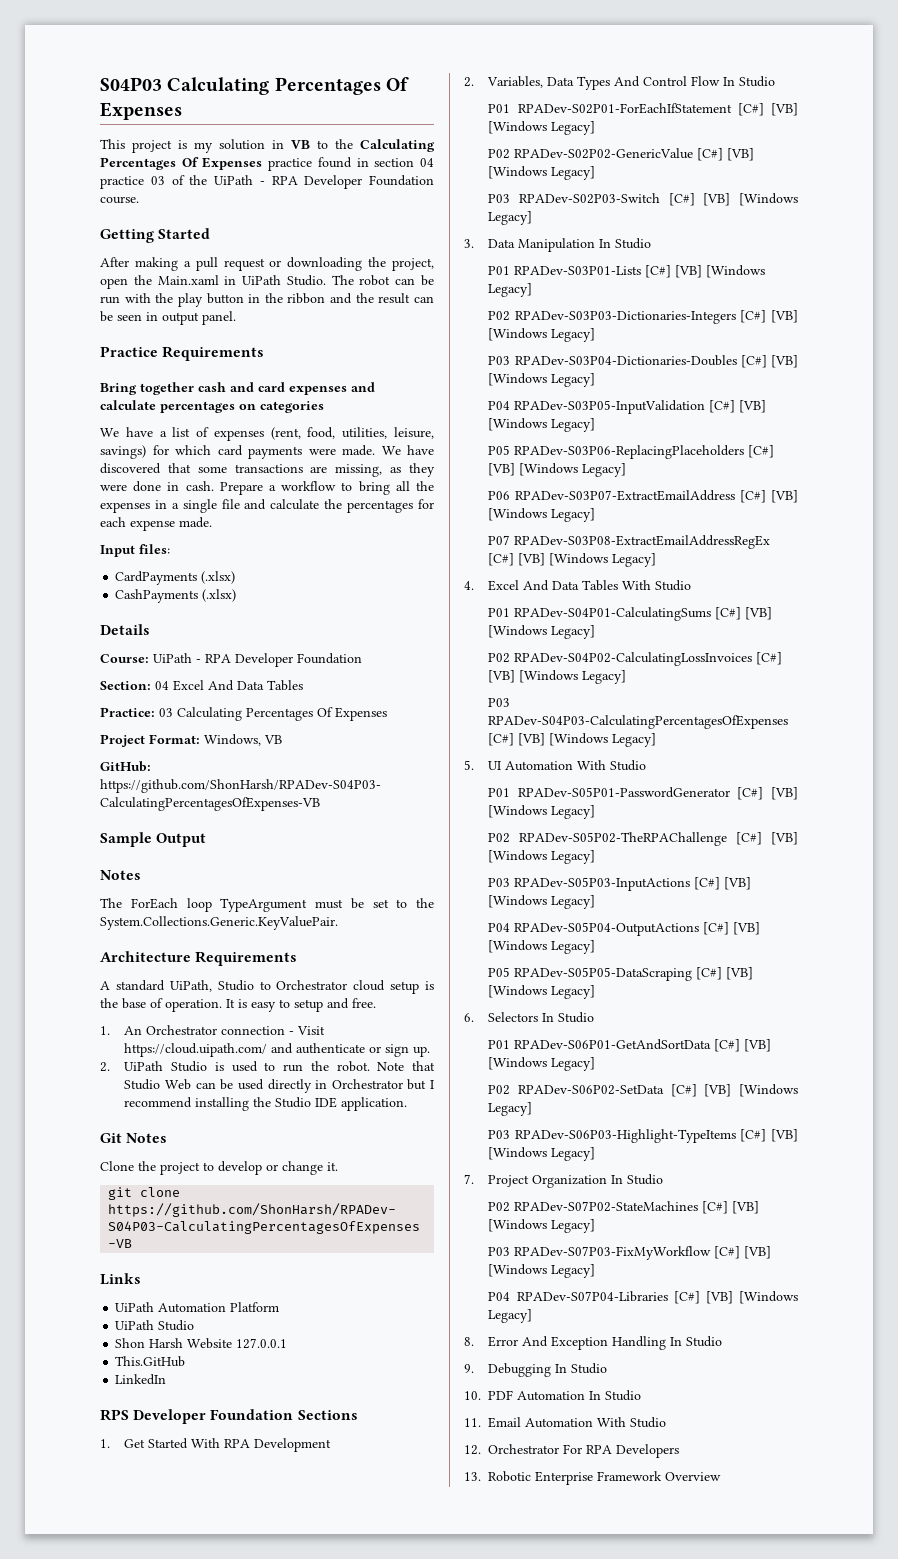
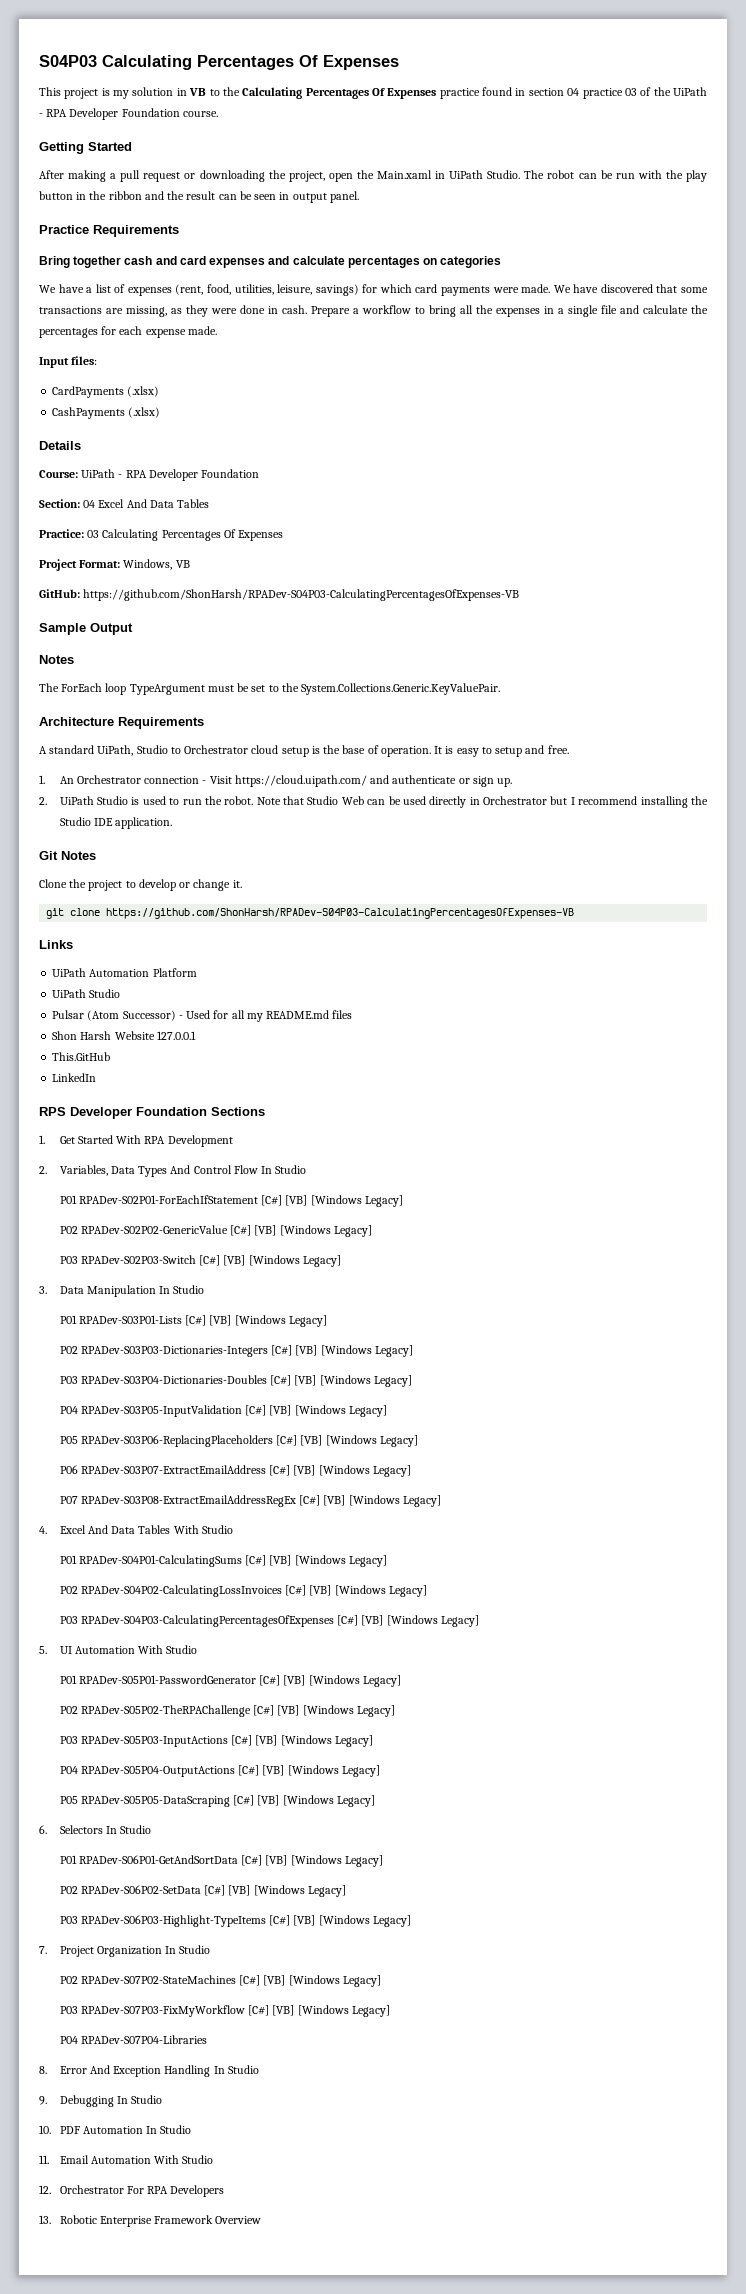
(195, 1325) none -> [52,1010,353,1022] // Pulsar (Atom Successor) - Used for all my README.md files
[673,1291,798,1304] [488,1309,533,1323] [C#] [VB] [Windows Legacy] -> (207, 2039) none

